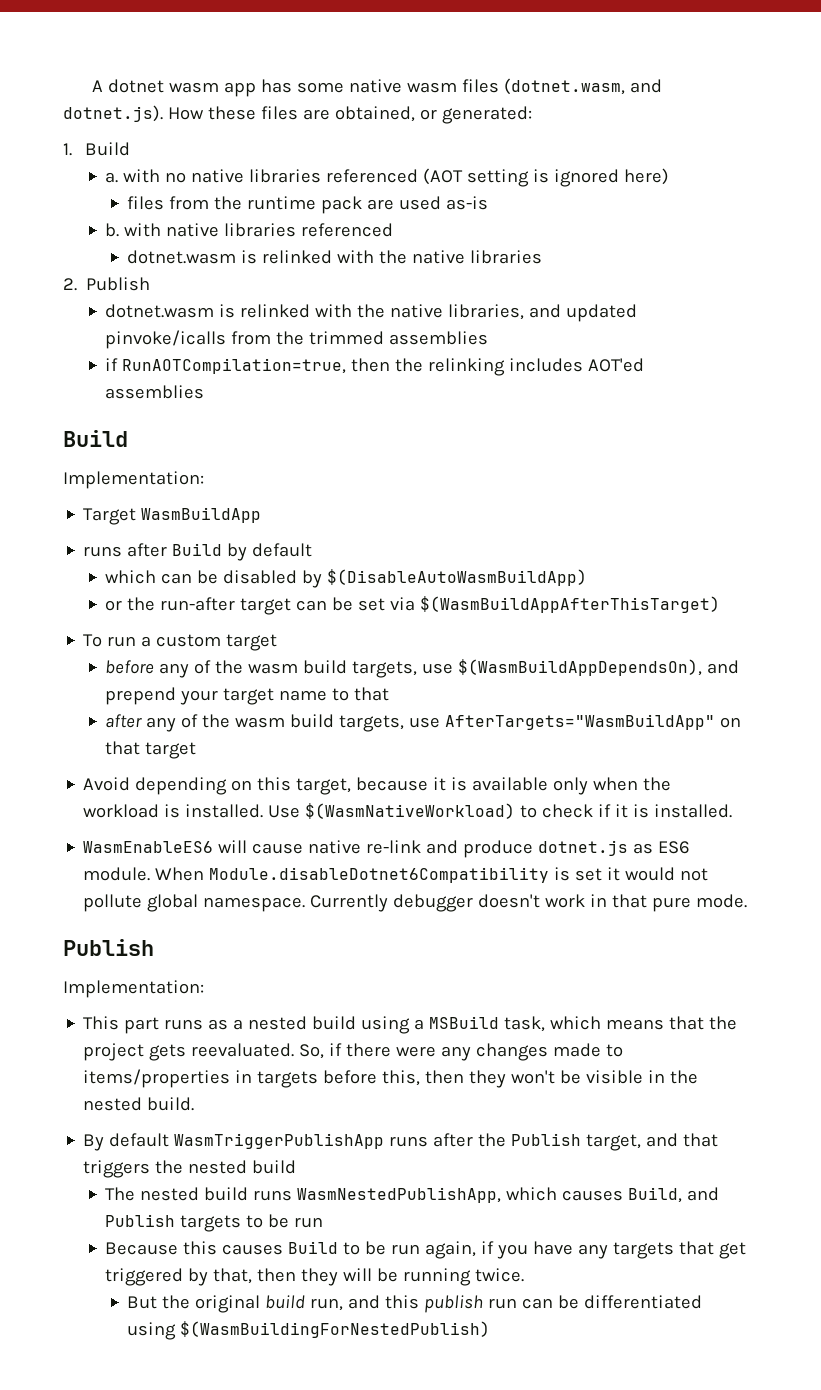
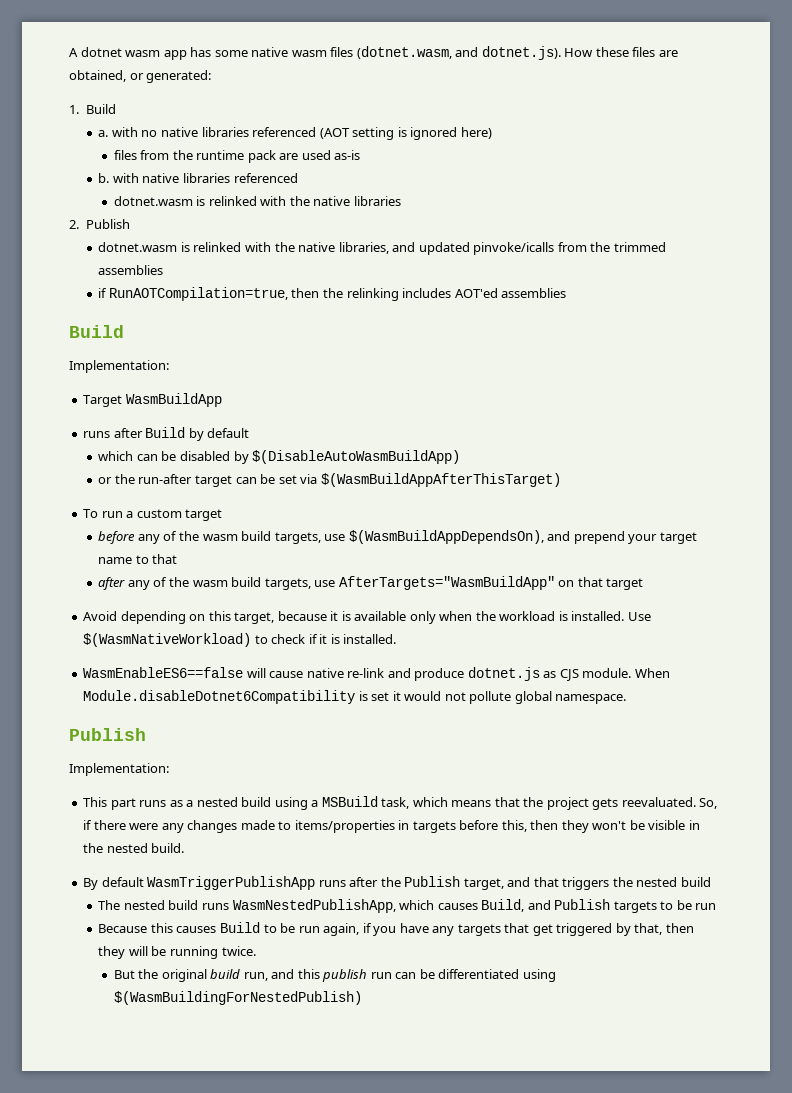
[83,841,214,853] WasmEnableES6 -> [83,667,244,678] WasmEnableES6==false
[658,841,691,854] ES6 -> [559,669,579,681] CJS
[310,894,748,912] Currently debugger doesn't work in that pure mode. -> (627, 699) none

